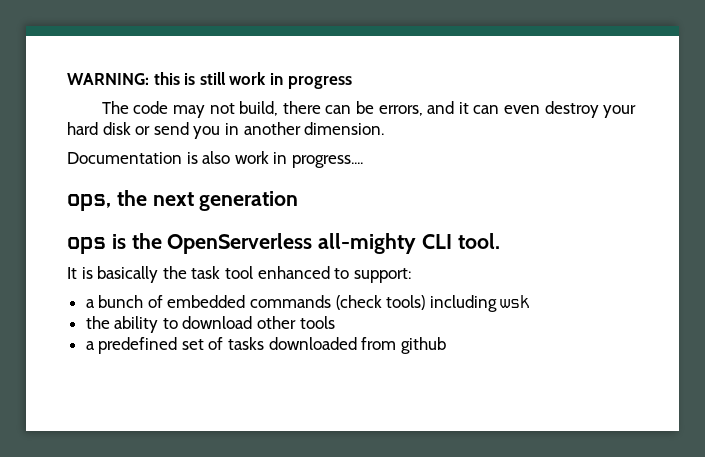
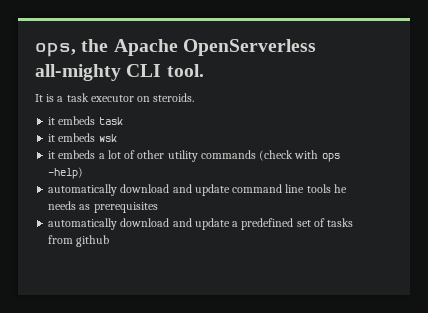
[67,72,352,89] [101,101,637,118] [67,122,385,139] [67,151,363,168] [67,190,299,211] [67,233,162,254] WARNING: this is still work in progress // The code may not build, there can be errors, and it can even destroy your hard disk or send you in another dimension. // Documentation is also work in progress.... // ops, the next generation // ops is the -> [35,39,178,57] ops, the Apache
[97,266,411,283] [85,295,531,312] [85,316,335,333] basically the task tool enhanced to support: // a bunch of embedded commands (check tools) including wsk // the ability to download other tools // -> [57,93,195,102] [48,116,123,125] [48,133,117,142] [48,150,340,162] [48,167,84,179] [48,184,347,196] [48,201,158,213] [48,218,230,230] a task executor on steroids. // it embeds task // it embeds wsk // it embeds a lot of other utility commands (check with ops -help) // automatically download and update command line tools he needs as prerequisites // automatically download and update
[268,337,357,350] downloaded -> (354, 222) none

